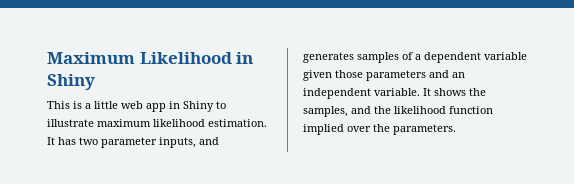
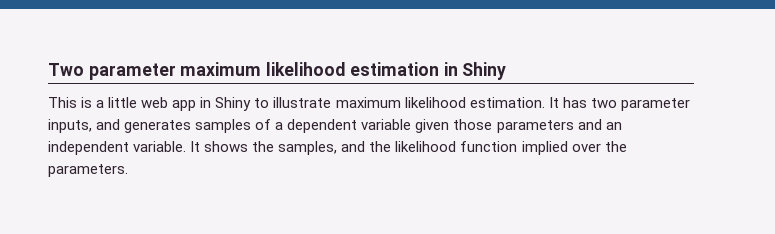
[47,52,232,64] Maximum Likelihood -> [48,62,439,80] Two parameter maximum likelihood estimation

